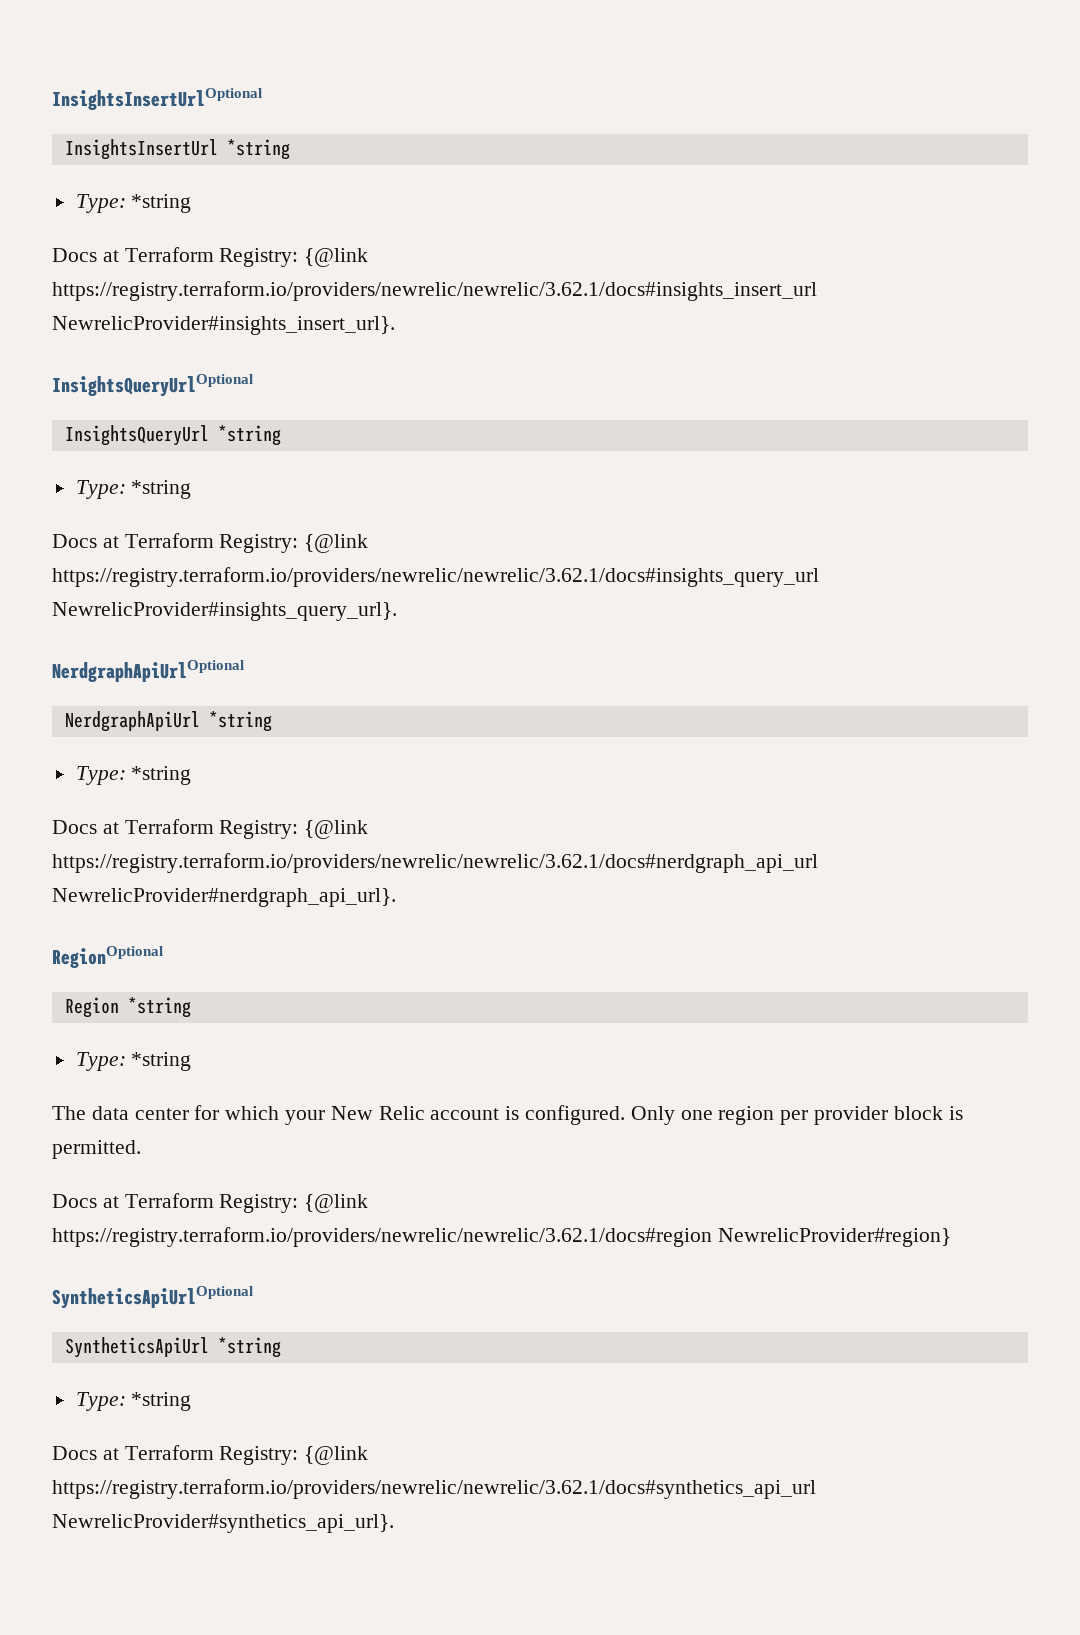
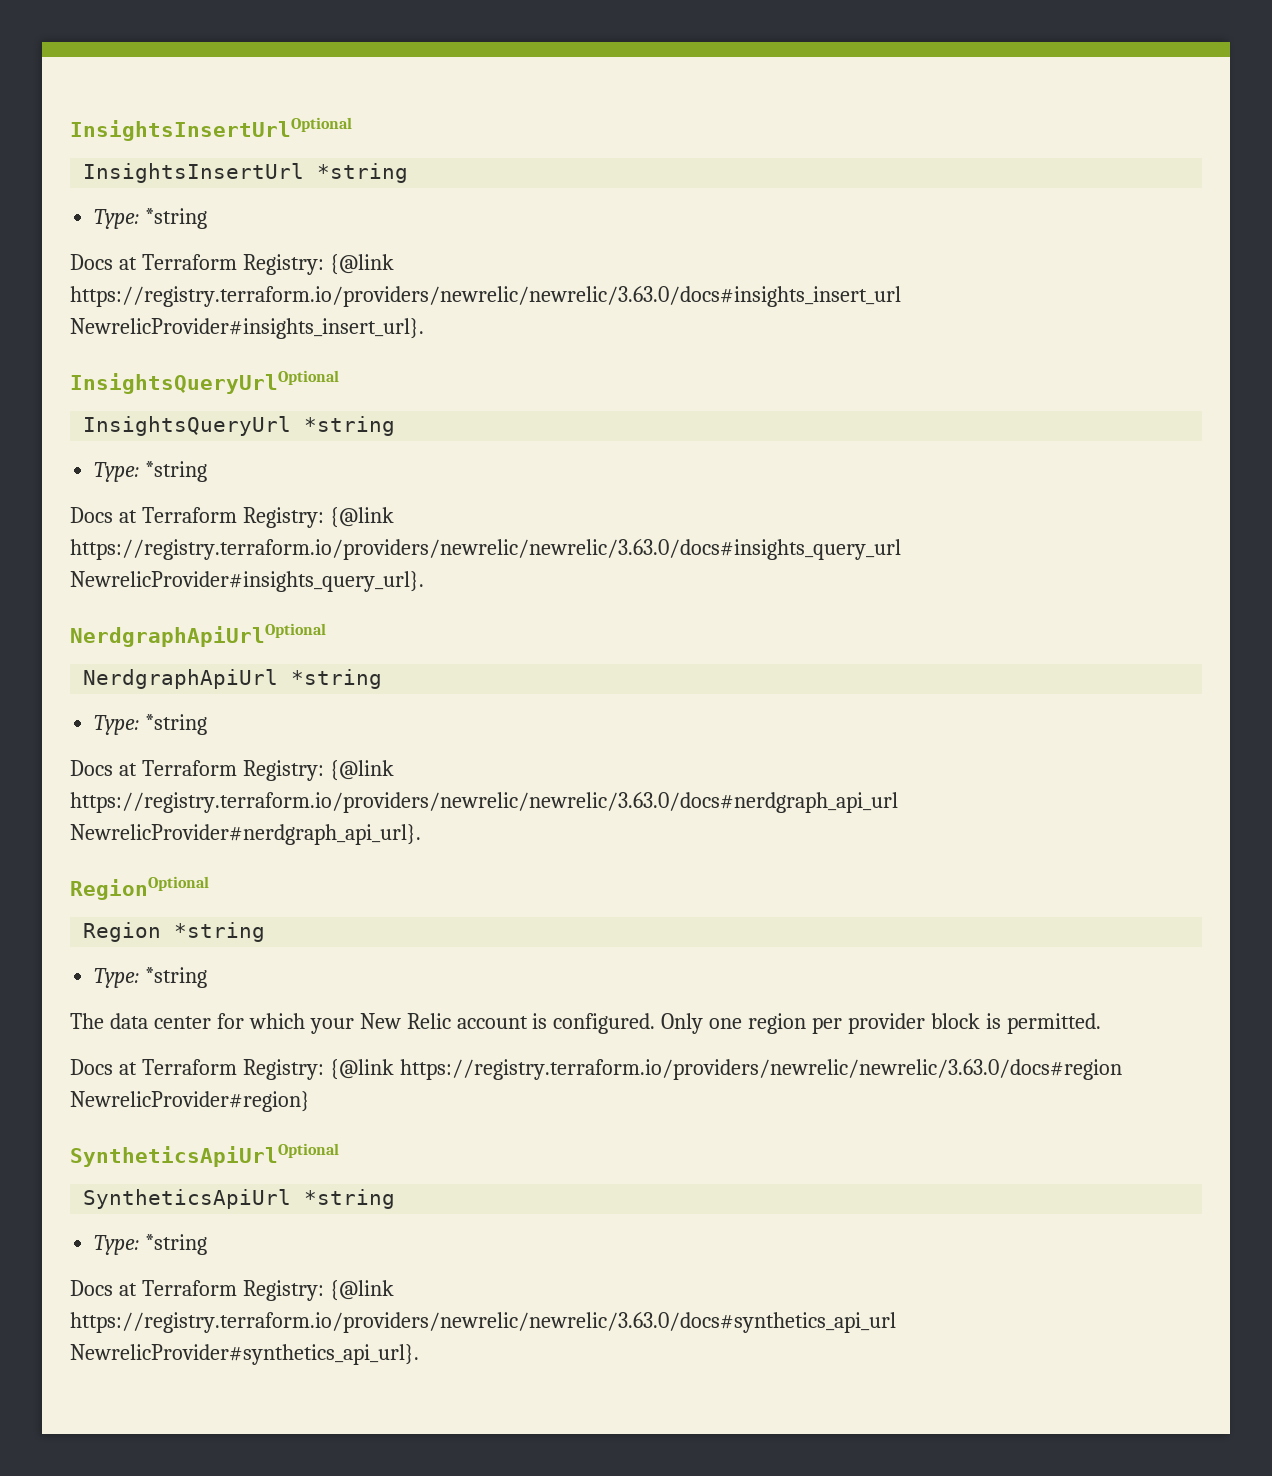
[52,281,817,301] https://registry.terraform.io/providers/newrelic/newrelic/3.62.1/docs#insights_insert_url -> [70,286,901,307] https://registry.terraform.io/providers/newrelic/newrelic/3.63.0/docs#insights_insert_url
[52,567,819,587] https://registry.terraform.io/providers/newrelic/newrelic/3.62.1/docs#insights_query_url -> [70,539,901,560] https://registry.terraform.io/providers/newrelic/newrelic/3.63.0/docs#insights_query_url
[52,853,818,873] https://registry.terraform.io/providers/newrelic/newrelic/3.62.1/docs#nerdgraph_api_url -> [70,792,898,813] https://registry.terraform.io/providers/newrelic/newrelic/3.63.0/docs#nerdgraph_api_url
[52,1227,712,1247] https://registry.terraform.io/providers/newrelic/newrelic/3.62.1/docs#region -> [399,1059,1122,1080] https://registry.terraform.io/providers/newrelic/newrelic/3.63.0/docs#region
[52,1479,816,1499] https://registry.terraform.io/providers/newrelic/newrelic/3.62.1/docs#synthetics_api_url -> [70,1312,896,1333] https://registry.terraform.io/providers/newrelic/newrelic/3.63.0/docs#synthetics_api_url

